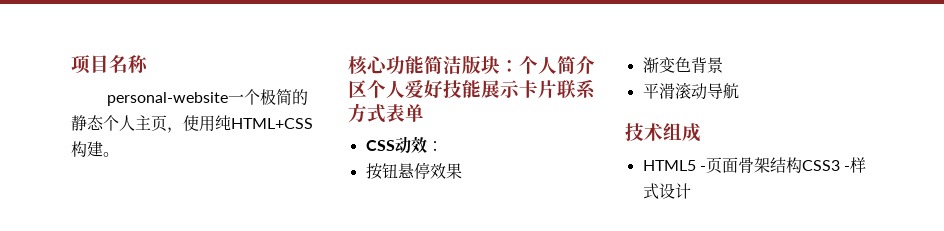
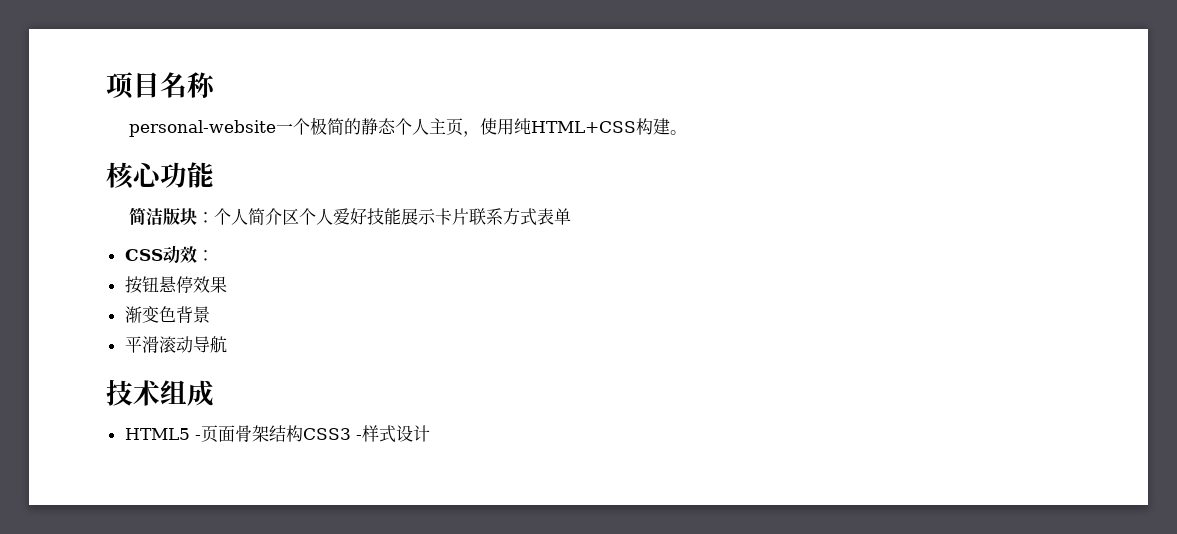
(424, 65) none -> (214, 175) //

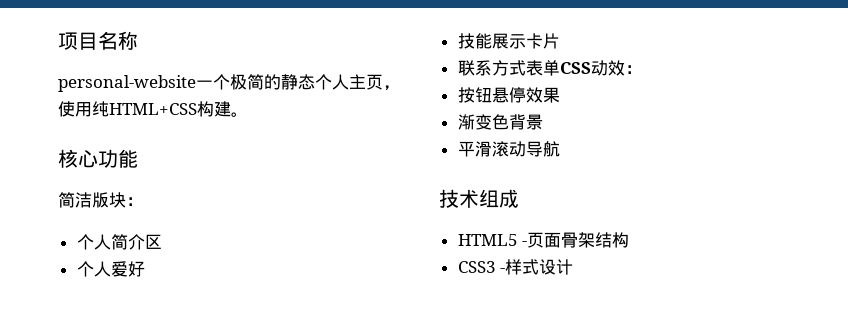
(215, 217) none -> (143, 201) //
(300, 216) none -> (162, 241) //
(368, 216) none -> (145, 269) //
(470, 216) none -> (560, 41) //
(572, 216) // -> (560, 68) none
(303, 433) none -> (630, 240) //

